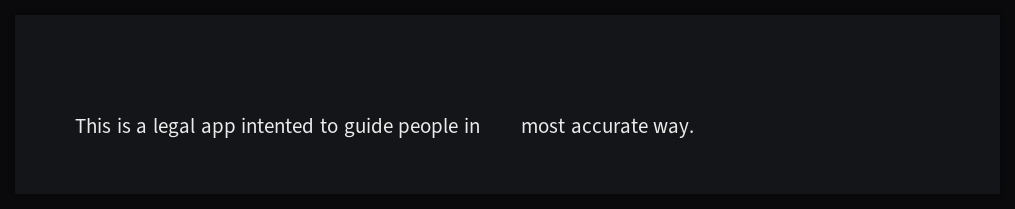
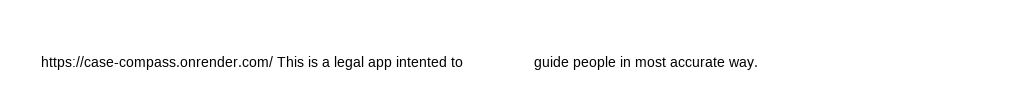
(75, 125) none -> [41,56,273,70] https://case-compass.onrender.com/

